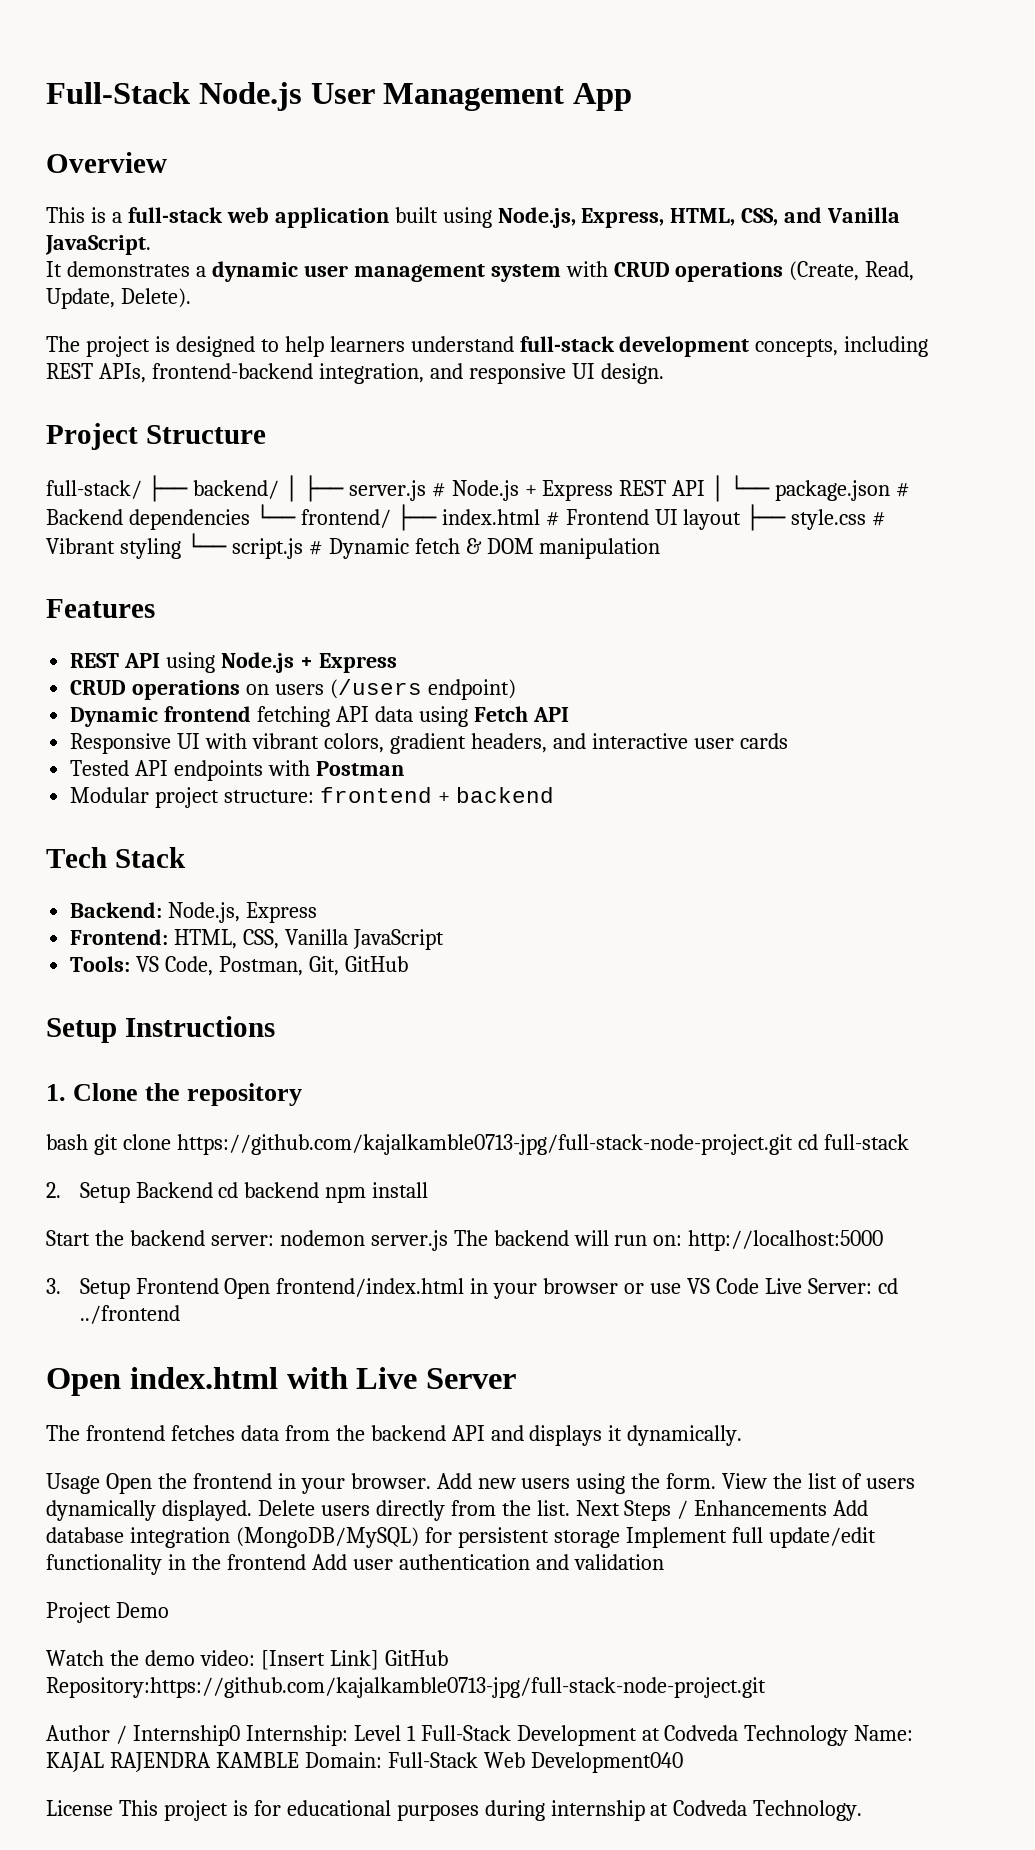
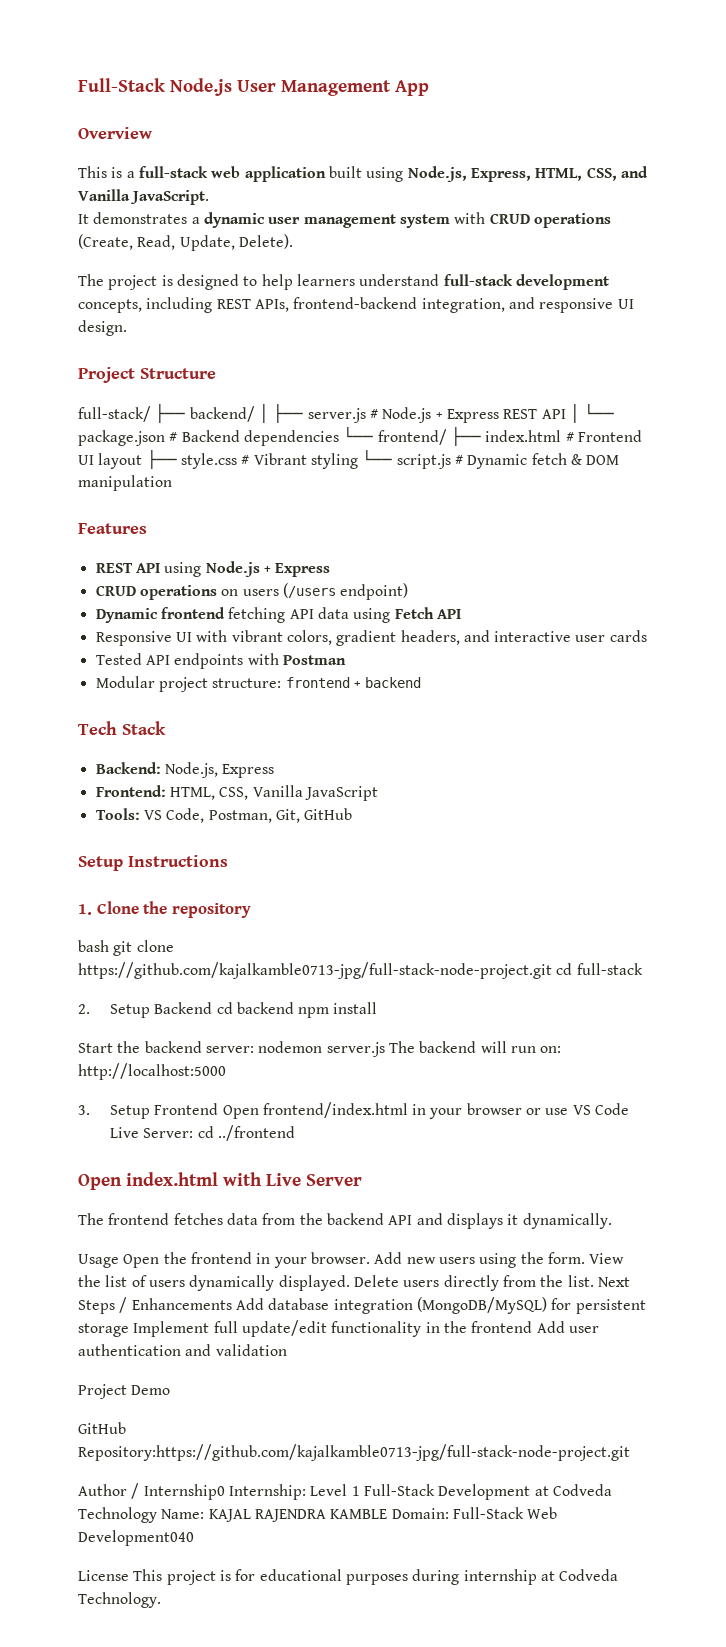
[46,1650,379,1670] Watch the demo video: [Insert Link] -> (171, 1390) none

